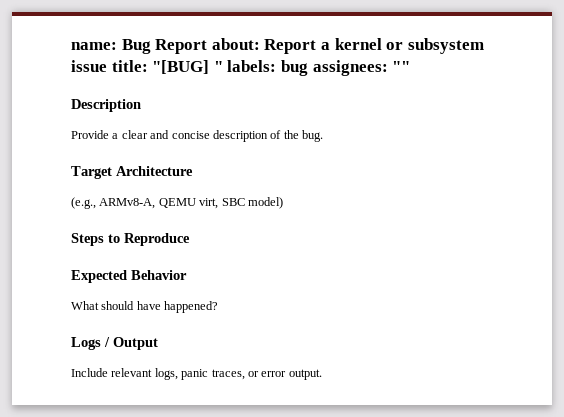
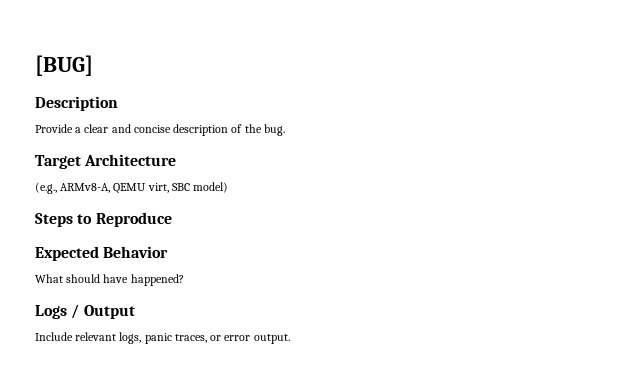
[71,38,484,54] [71,60,411,76] name: Bug Report about: Report a kernel or subsystem issue title: "[BUG] " labels: bug assignees: "" -> [35,55,93,76] [BUG]

